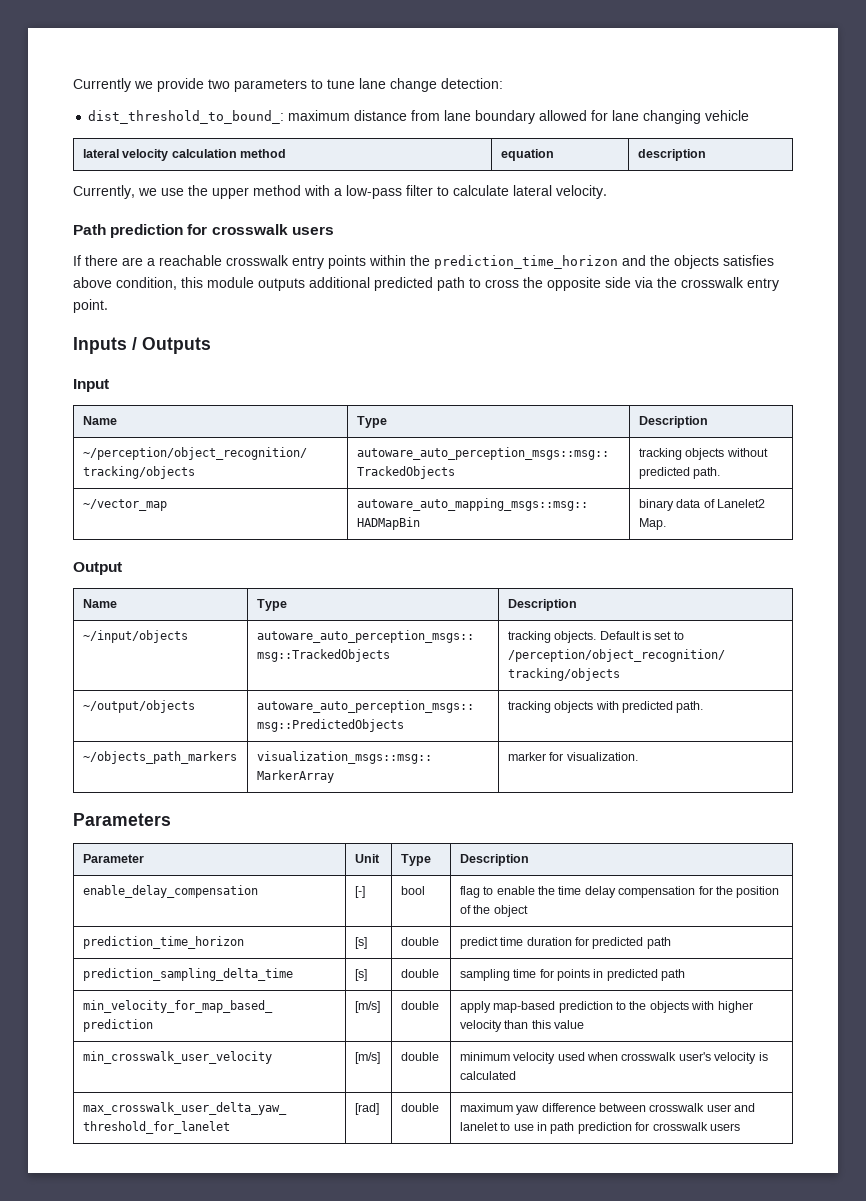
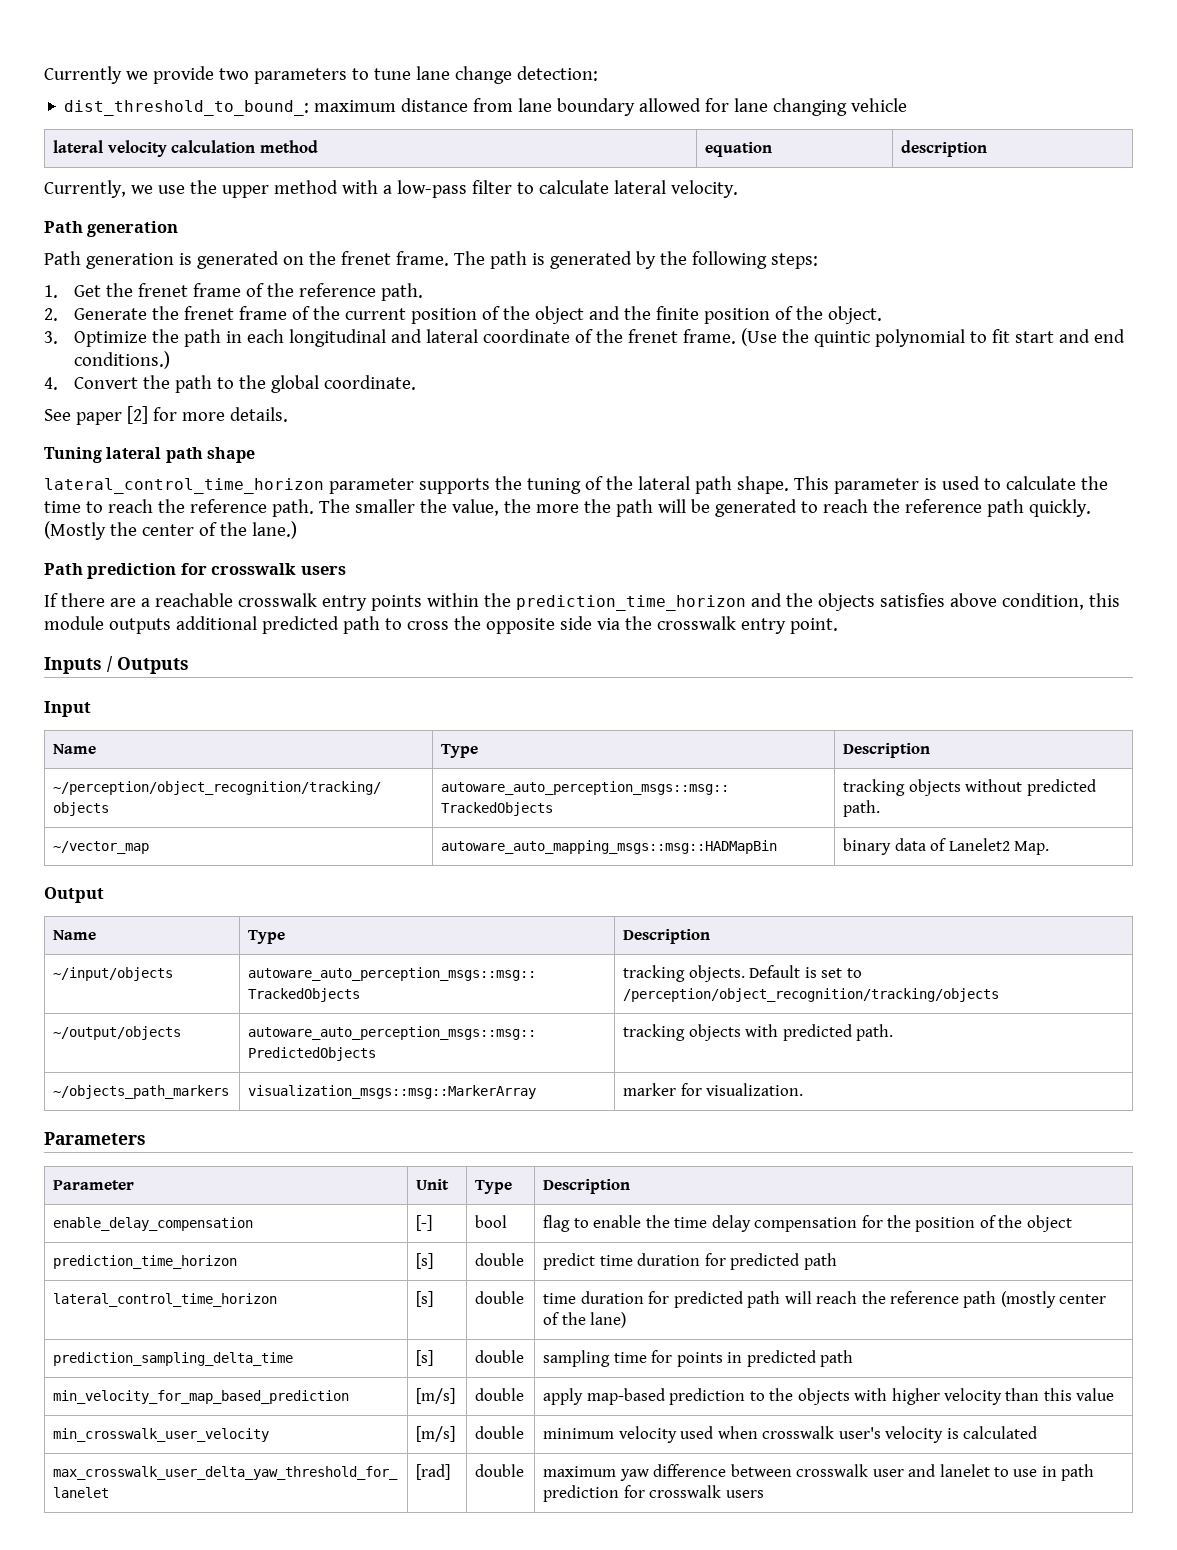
(607, 192) none -> [44,221,179,237] [44,251,818,269] [44,283,423,301] [44,306,882,324] [44,328,1125,347] [73,351,170,369] [44,375,416,393] [44,406,288,425] [44,447,255,463] [44,476,1108,494] [44,499,1091,517] [44,521,297,540] // Path generation // Path generation is generated on the frenet frame. The path is generated by the following steps: // 1. Get the frenet frame of the reference path. // 2. Generate the frenet frame of the current position of the object and the finite position of the object. // 3. Optimize the path in each longitudinal and lateral coordinate of the frenet frame. (Use the quintic polynomial to fit start and end conditions.) // 4. Convert the path to the global coordinate. // See paper [2] for more details. // Tuning lateral path shape // lateral_control_time_horizon parameter supports the tuning of the lateral path shape. This parameter is used to calculate the time to reach the reference path. The smaller the value, the more the path will be generated to reach the reference path quickly. (Mostly the center of the lane.)
(671, 943) none -> [53,1293,278,1307] [416,1291,434,1307] [475,1291,525,1304] [543,1291,1107,1308] [543,1312,627,1328] // lateral_control_time_horizon | [s] | double | time duration for predicted path will reach the reference path (mostly center of the lane)

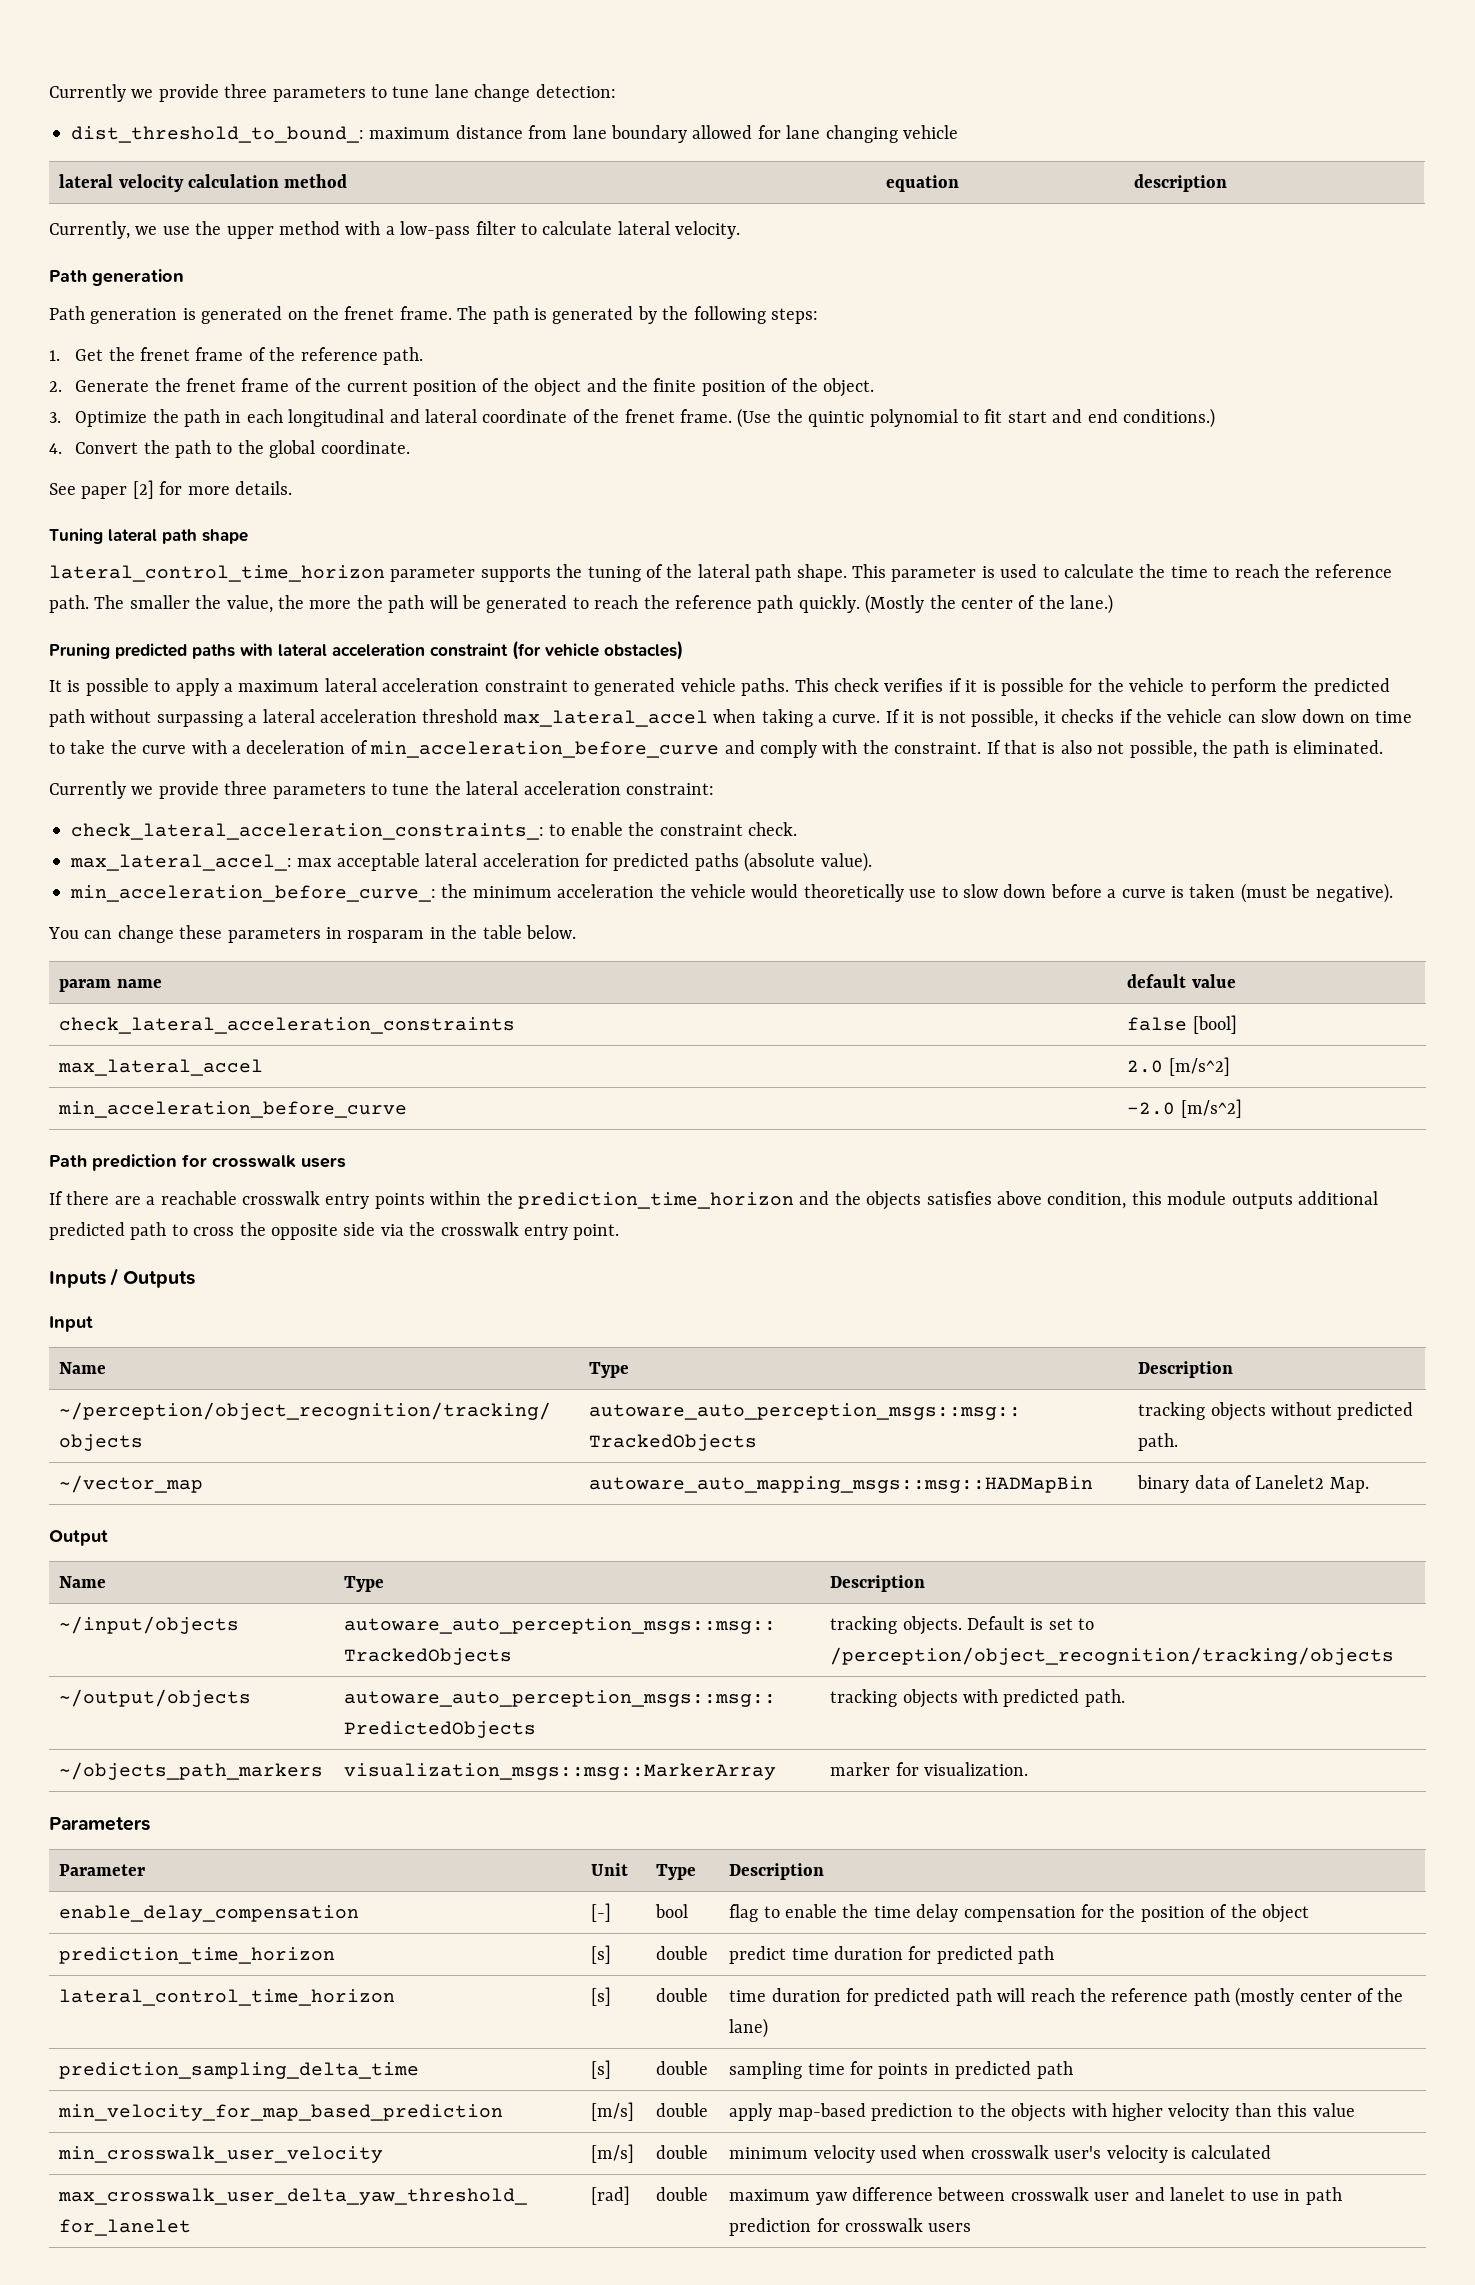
[44,66,249,84] Currently we provide two -> [49,84,268,102] Currently we provide three
(297, 530) none -> [49,640,683,660] [49,678,1390,696] [49,709,1413,727] [49,740,1384,758] [49,781,714,799] [71,822,797,840] [70,852,872,872] [70,883,1393,903] [48,925,576,943] [59,979,162,992] [1127,974,1236,988] [59,1017,516,1034] [1127,1015,1237,1034] [58,1059,264,1076] [1127,1057,1230,1076] [58,1101,408,1118] [1127,1099,1242,1118] // Pruning predicted paths with lateral acceleration constraint (for vehicle obstacles) // It is possible to apply a maximum lateral acceleration constraint to generated vehicle paths. This check verifies if it is possible for the vehicle to perform the predicted path without surpassing a lateral acceleration threshold max_lateral_accel when taking a curve. If it is not possible, it checks if the vehicle can slow down on time to take the curve with a deceleration of min_acceleration_before_curve and comply with the constraint. If that is also not possible, the path is eliminated. // Currently we provide three parameters to tune the lateral acceleration constraint: // check_lateral_acceleration_constraints_: to enable the constraint check. // max_lateral_accel_: max acceptable lateral acceleration for predicted paths (absolute value). // min_acceleration_before_curve_: the minimum acceleration the vehicle would theoretically use to slow down before a curve is taken (must be negative). // You can change these parameters in rosparam in the table below. // param name | default value // check_lateral_acceleration_constraints | false [bool] // max_lateral_accel | 2.0 [m/s^2] // min_acceleration_before_curve | -2.0 [m/s^2]

